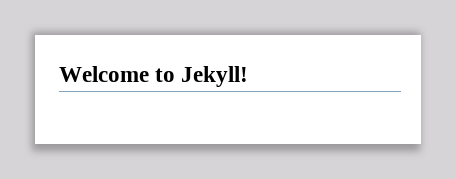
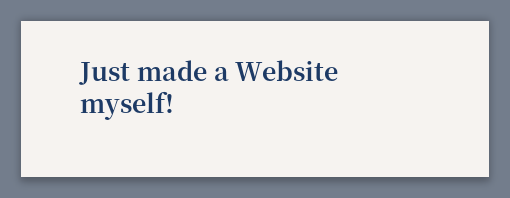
[59,66,249,87] Welcome to Jekyll! -> [79,60,339,85] [80,91,174,120] Just made a Website myself!

